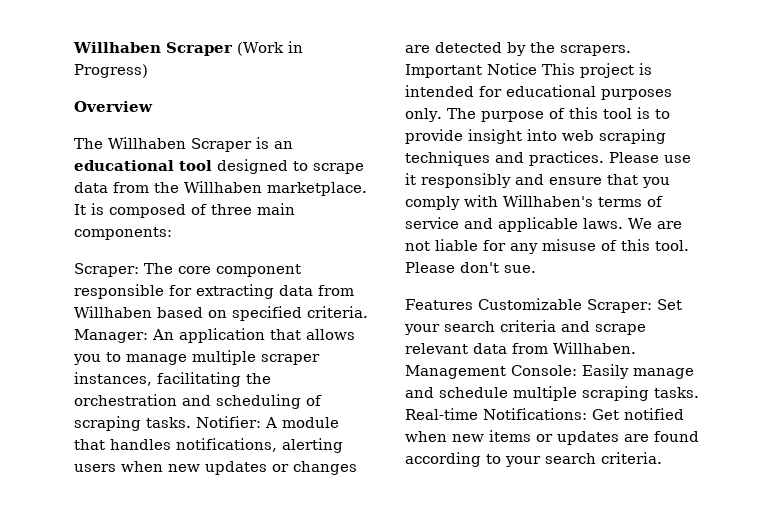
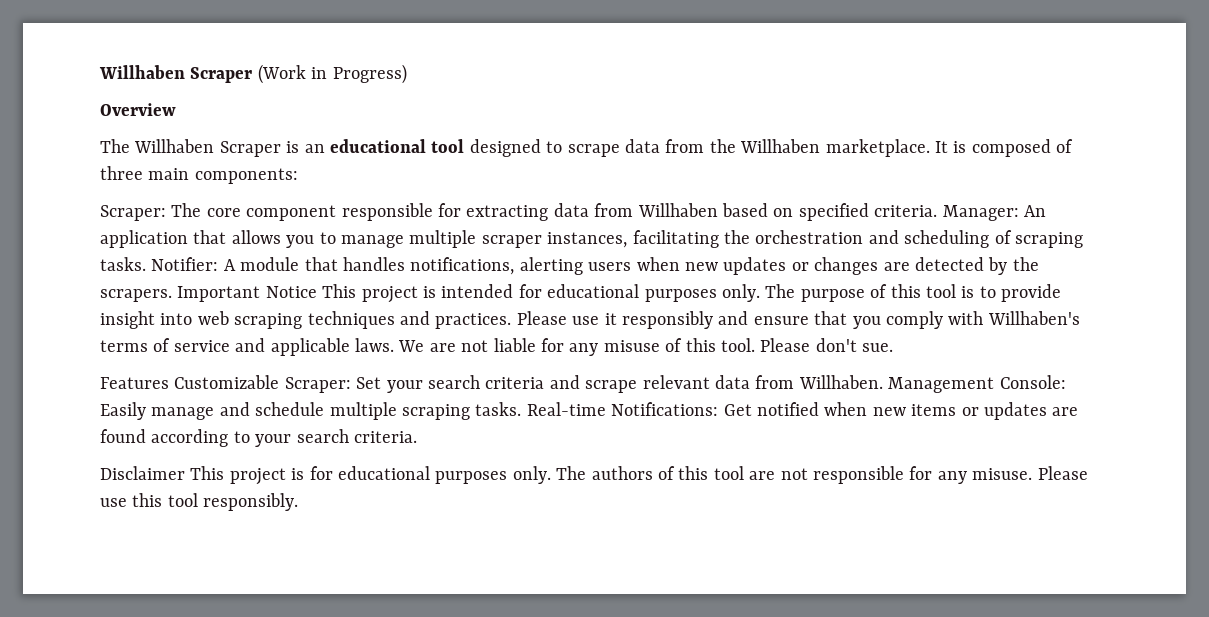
(662, 458) none -> [100,466,1088,485] [100,493,299,511] // Disclaimer This project is for educational purposes only. The authors of this tool are not responsible for any misuse. Please use this tool responsibly.

